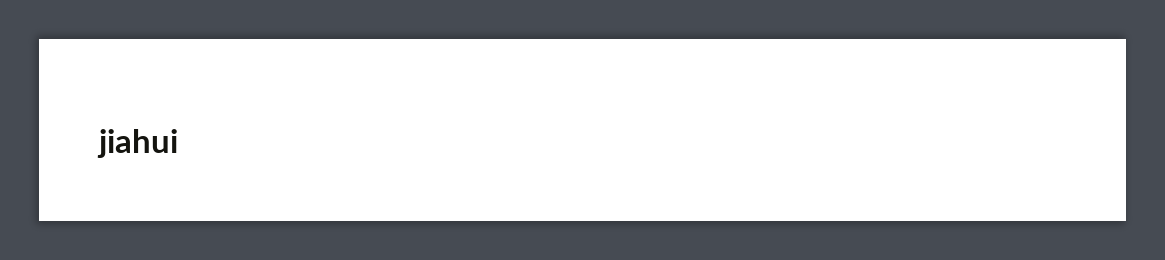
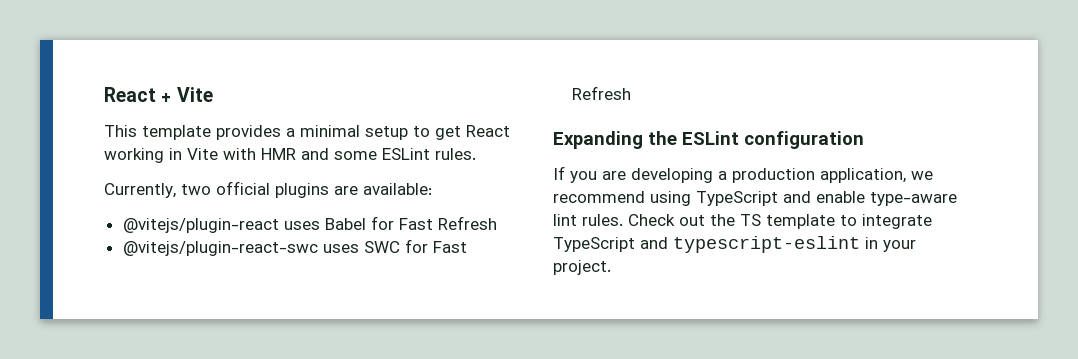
[97,129,178,158] jiahui -> [104,87,213,102] [104,125,510,140] [104,148,476,163] [104,181,432,198] [122,216,497,233] [122,239,467,256] [571,86,631,100] [553,131,864,149] [553,166,933,183] [553,191,957,206] [553,214,932,229] [553,236,916,253] [553,260,611,275] React + Vite // This template provides a minimal setup to get React working in Vite with HMR and some ESLint rules. // Currently, two official plugins are available: // @vitejs/plugin-react uses Babel for Fast Refresh // @vitejs/plugin-react-swc uses SWC for Fast Refresh // Expanding the ESLint configuration // If you are developing a production application, we recommend using TypeScript and enable type-aware lint rules. Check out the TS template to integrate TypeScript and typescript-eslint in your project.

